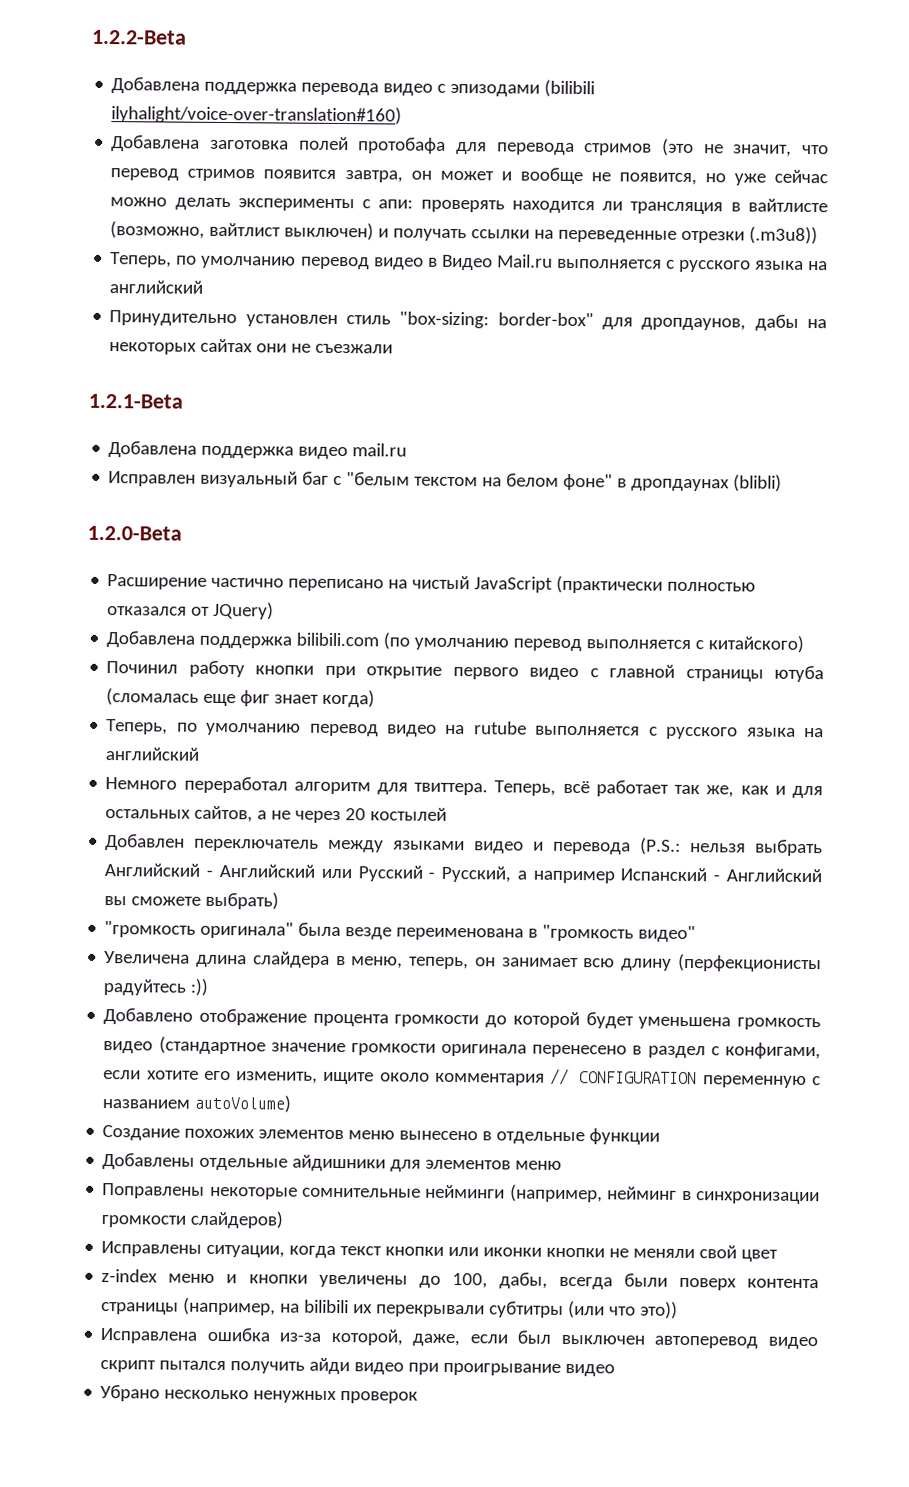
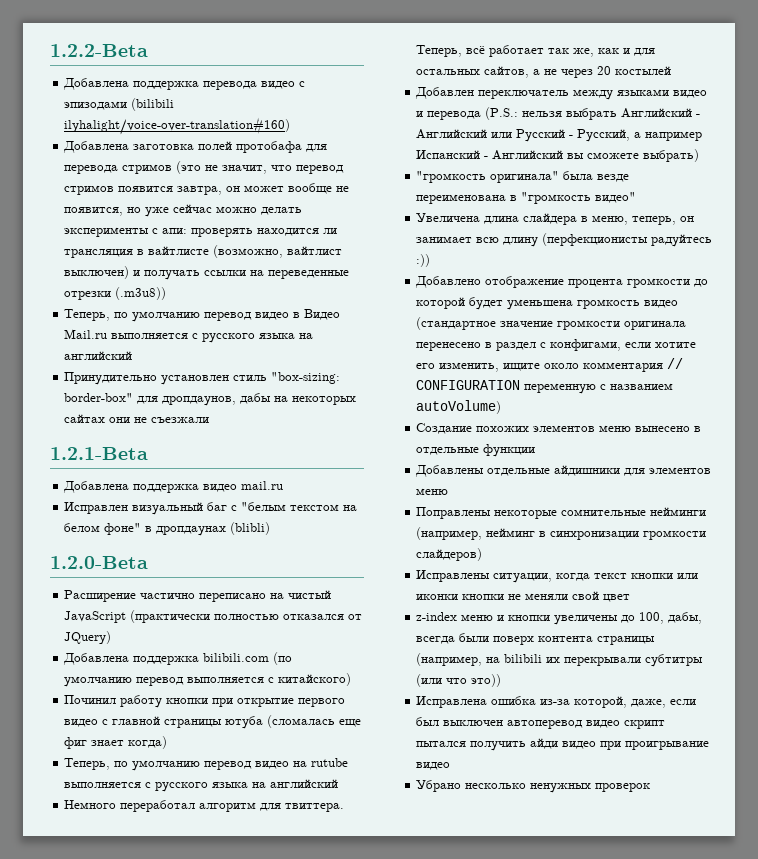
[500,171,512,181] и -> (285, 188) none

